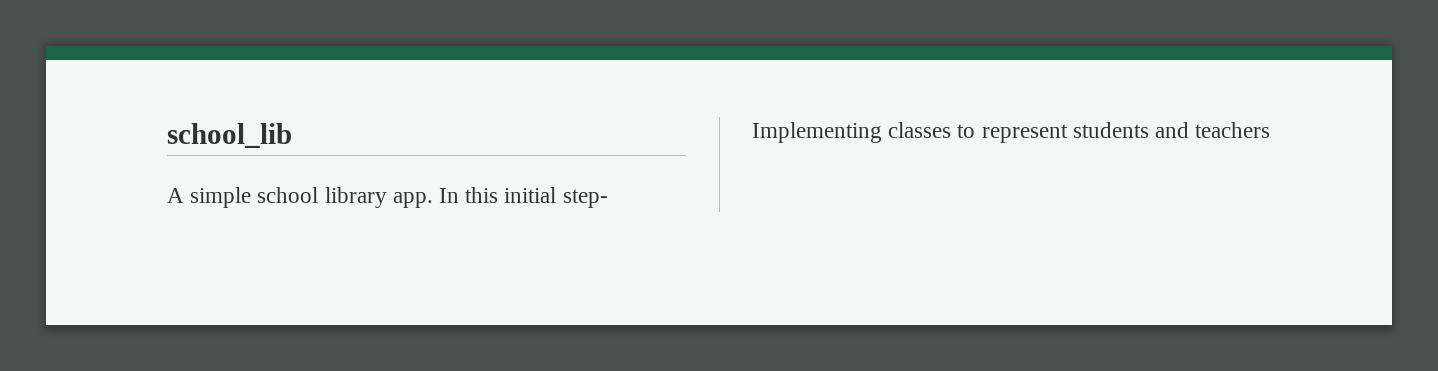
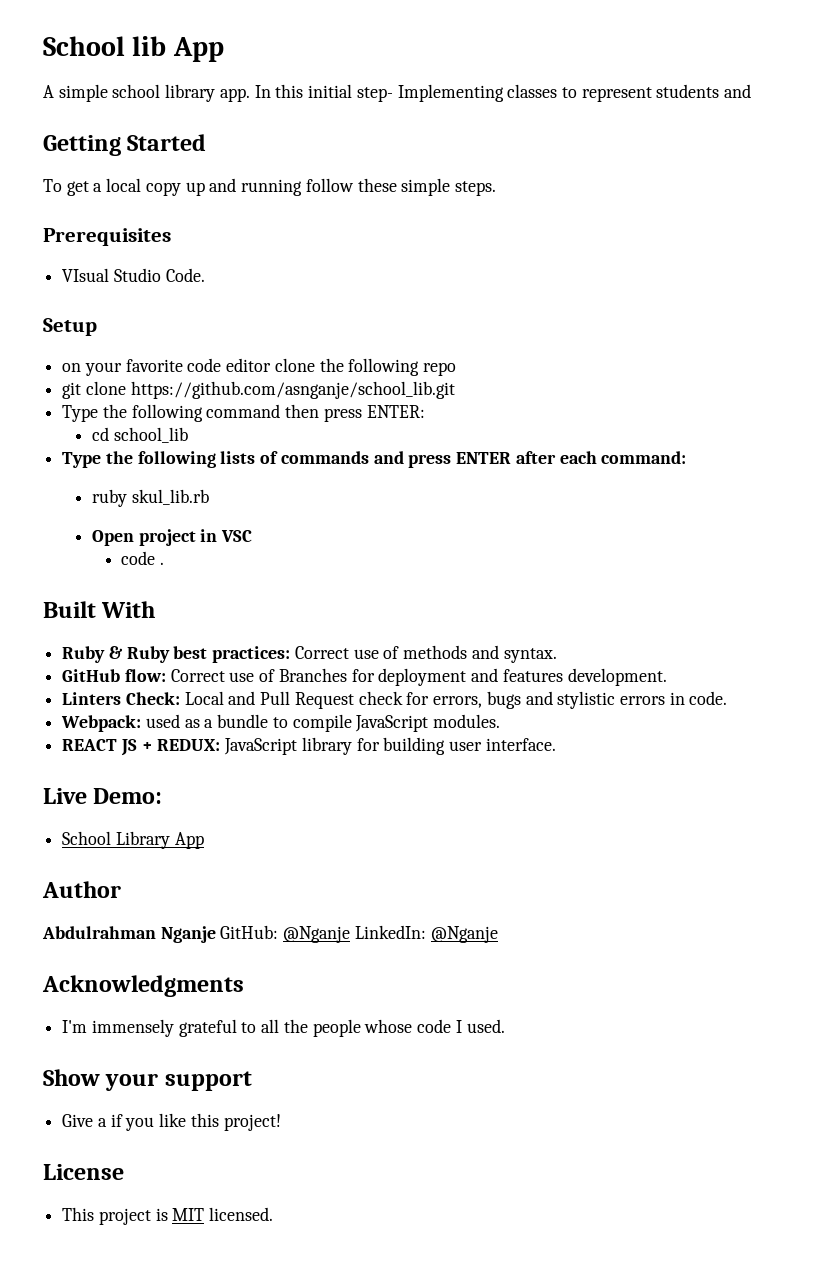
[167,123,292,148] school_lib -> [43,36,224,62] School lib App
[1195,122,1271,138] teachers -> [43,134,207,156] [43,178,496,196] [43,228,171,246] [62,268,205,282] [43,318,97,336] [62,358,457,376] [62,381,455,399] [62,404,425,422] [91,427,188,443] [62,451,687,468] [91,489,209,507] [91,529,252,546] [121,551,165,565] [43,601,156,618] [62,645,557,663] [62,668,667,686] [62,691,728,709] [61,714,501,732] [62,737,556,756] [43,788,163,804] [62,831,204,849] [42,881,121,898] [42,925,498,943] [42,975,244,997] [62,1019,505,1037] [43,1069,252,1091] [62,1113,281,1131] [43,1164,124,1180] [62,1207,274,1225] // Getting Started // To get a local copy up and running follow these simple steps. // Prerequisites // VIsual Studio Code. // Setup // on your favorite code editor clone the following repo // git clone https://github.com/asnganje/school_lib.git // Type the following command then press ENTER: // cd school_lib // Type the following lists of commands and press ENTER after each command: // ruby skul_lib.rb // Open project in VSC // code . // Built With // Ruby & Ruby best practices: Correct use of methods and syntax. // GitHub flow: Correct use of Branches for deployment and features development. // Linters Check: Local and Pull Request check for errors, bugs and stylistic errors in code. // Webpack: used as a bundle to compile JavaScript modules. // REACT JS + REDUX: JavaScript library for building user interface. // Live Demo: // School Library App // Author // Abdulrahman Nganje GitHub: @Nganje LinkedIn: @Nganje // Acknowledgments // I'm immensely grateful to all the people whose code I used. // Show your support // Give a if you like this project! // License // This project is MIT licensed.

